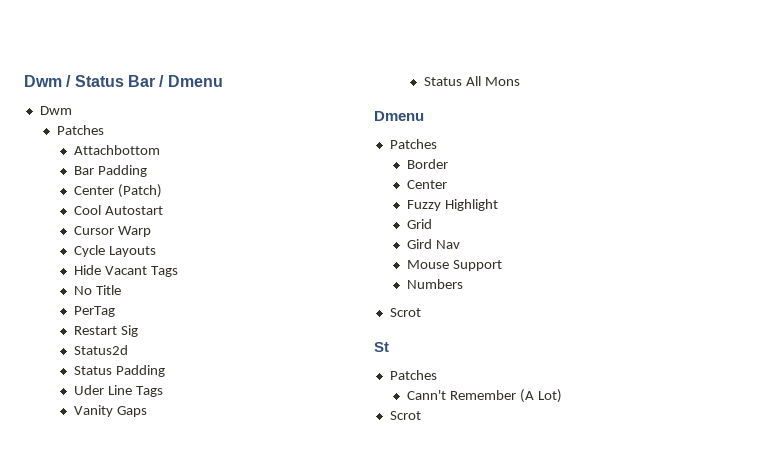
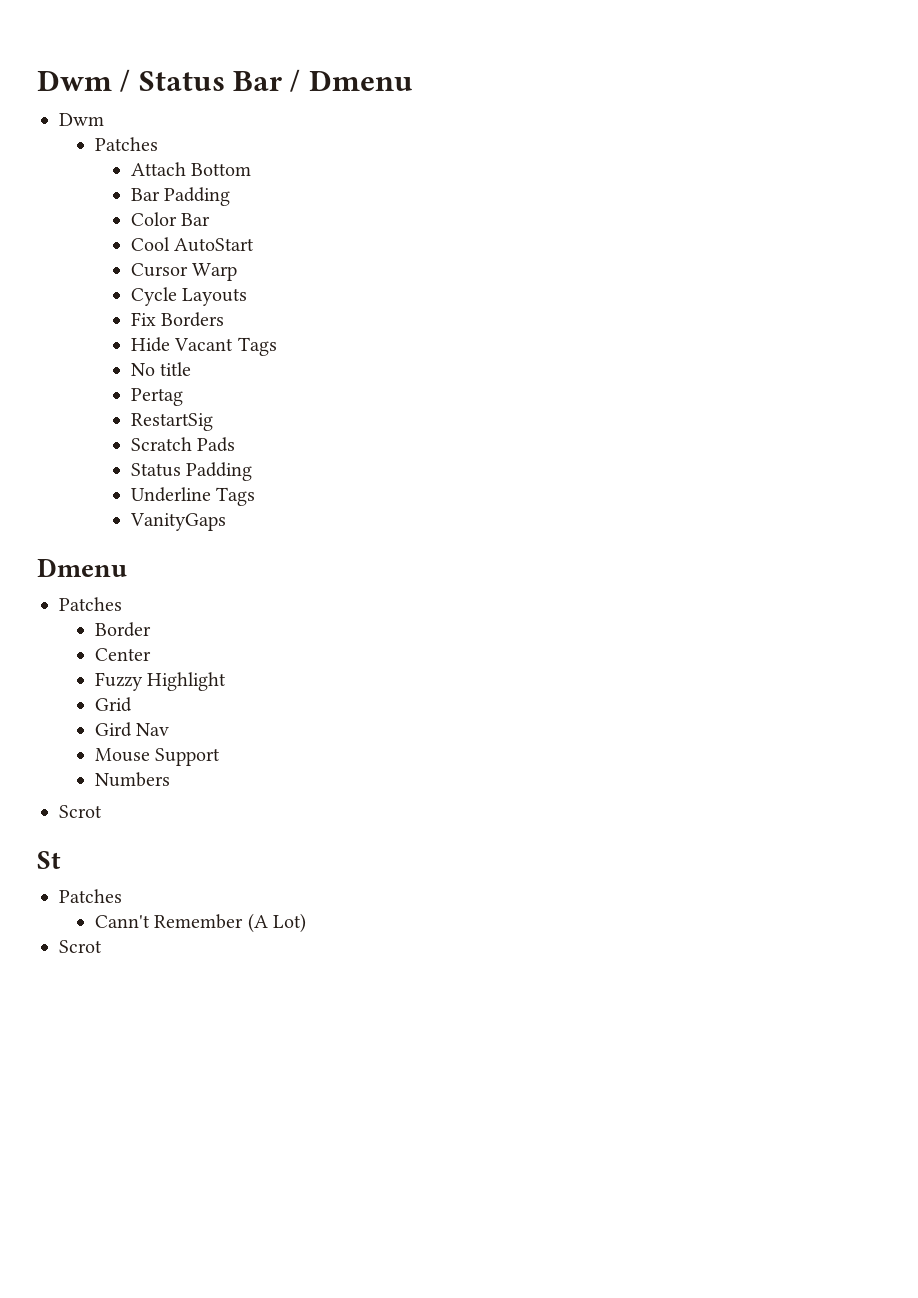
[74,145,161,155] Attachbottom -> [130,162,252,176] Attach Bottom
[74,184,163,198] Center (Patch) -> [130,212,211,226] Color Bar
[105,206,164,215] Autostart -> [174,238,255,252] AutoStart
(157, 251) none -> [130,312,225,327] // Fix Borders
[96,285,122,295] [74,306,116,317] [74,325,139,337] [74,345,129,355] Title // PerTag // Restart Sig // Status2d -> [160,362,192,376] [130,388,183,406] [130,413,213,431] [130,437,236,452] title // Pertag // RestartSig // Scratch Pads
[74,385,164,397] [74,405,148,417] [424,76,521,86] Uder Line Tags // Vanity Gaps // Status All Mons -> [130,487,256,506] [129,513,226,531] Underline Tags // VanityGaps

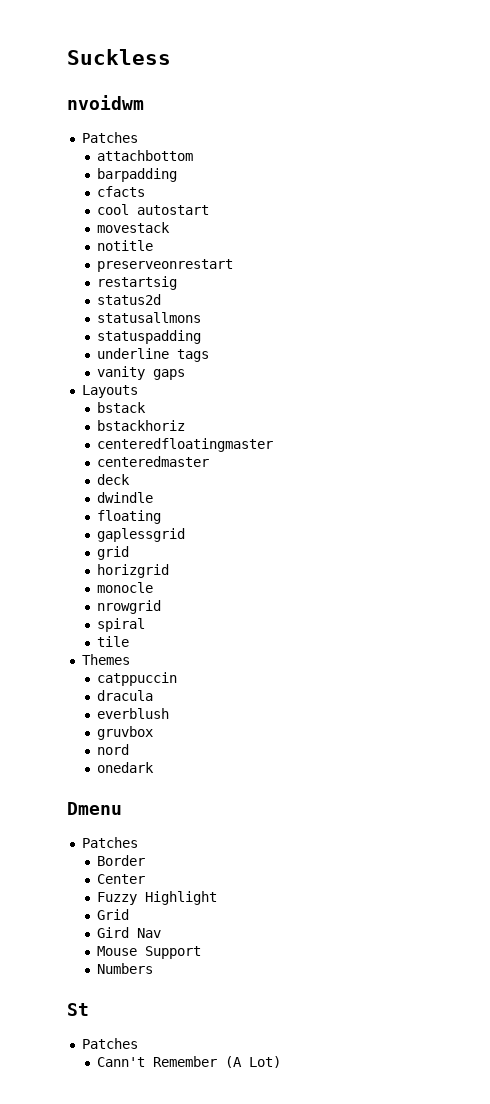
[37,69,413,92] [59,113,104,126] [94,137,158,151] [130,162,252,176] [130,187,231,206] [130,212,211,226] [130,237,255,252] [130,263,238,281] [130,287,248,306] [130,312,225,327] [130,337,277,356] [130,362,192,376] [130,388,183,406] [130,413,213,431] [130,437,236,452] [130,462,253,481] [130,487,256,506] [129,513,226,531] Dwm / Status Bar / Dmenu // Dwm // Patches // Attach Bottom // Bar Padding // Color Bar // Cool AutoStart // Cursor Warp // Cycle Layouts // Fix Borders // Hide Vacant Tags // No title // Pertag // RestartSig // Scratch Pads // Status Padding // Underline Tags // VanityGaps -> [67,49,171,65] [67,95,144,110] [81,132,138,143] [96,150,193,161] [96,168,177,182] [96,186,145,197] [96,204,209,215] [96,222,170,233] [96,240,153,251] [96,259,233,272] [96,276,177,290] [96,294,161,305] [96,312,201,323] [96,330,201,344] [96,348,209,362] [96,366,185,380] [81,385,138,398] [96,402,146,413] [96,420,185,431] [96,438,273,452] [96,456,209,467] [96,474,130,485] [96,492,153,503] [96,510,161,524] [96,528,185,542] [96,546,129,560] [96,564,169,578] [96,582,153,593] [96,600,161,614] [96,618,145,632] [96,636,129,647] [81,654,130,665] [96,672,177,686] [96,690,153,701] [96,708,169,719] [96,726,153,740] [96,744,129,755] [96,762,154,773] Suckless // nvoidwm // Patches // attachbottom // barpadding // cfacts // cool autostart // movestack // notitle // preserveonrestart // restartsig // status2d // statusallmons // statuspadding // underline tags // vanity gaps // Layouts // bstack // bstackhoriz // centeredfloatingmaster // centeredmaster // deck // dwindle // floating // gaplessgrid // grid // horizgrid // monocle // nrowgrid // spiral // tile // Themes // catppuccin // dracula // everblush // gruvbox // nord // onedark
[59,805,102,818] // Scrot -> (153, 968) none
[59,940,102,953] // Scrot -> (281, 1062) none

